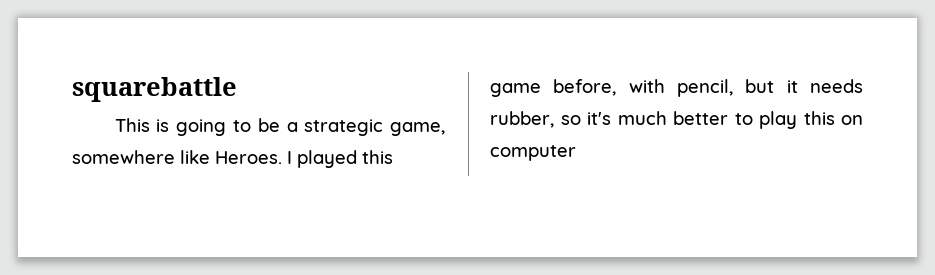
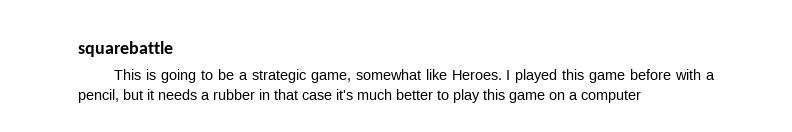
[72,150,175,164] somewhere -> [355,69,421,80] somewhat
[553,79,665,96] before, with -> [630,69,715,80] before with a
[490,111,581,128] rubber, so -> [201,89,332,100] a rubber in that case
[841,115,863,125] on -> [509,92,578,103] game on a

